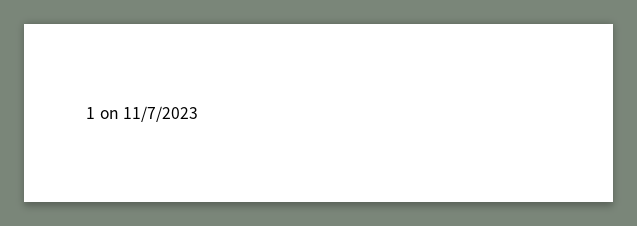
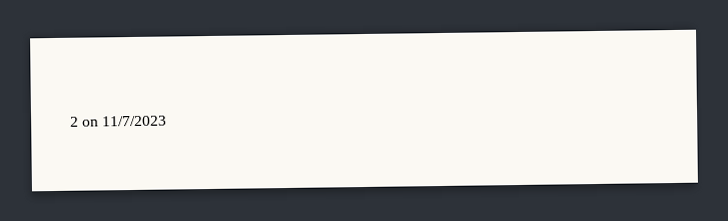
[86,107,95,119] 1 -> [70,116,79,127] 2

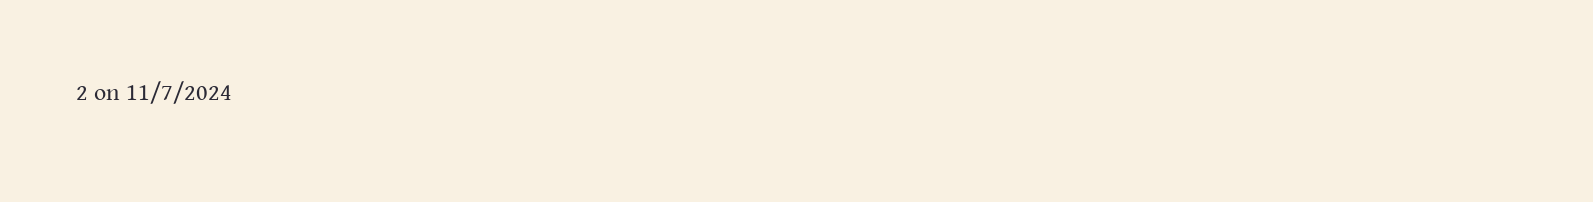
[102,115,168,127] 11/7/2023 -> [125,81,232,104] 11/7/2024

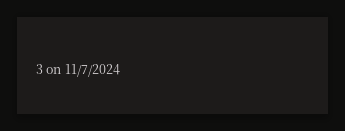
[76,86,88,100] 2 -> [36,64,43,74] 3

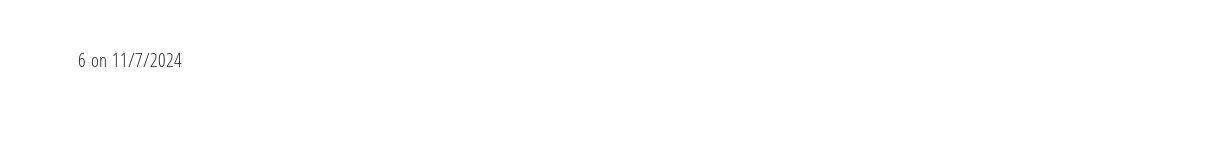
[36,64,43,74] 3 -> [78,53,86,67] 6

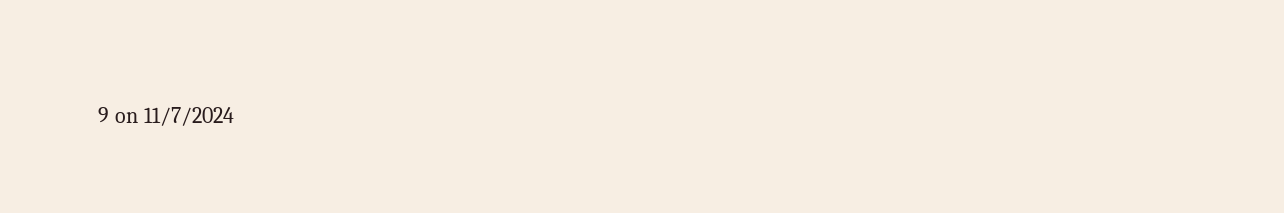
[78,53,86,67] 6 -> [98,107,109,123] 9

